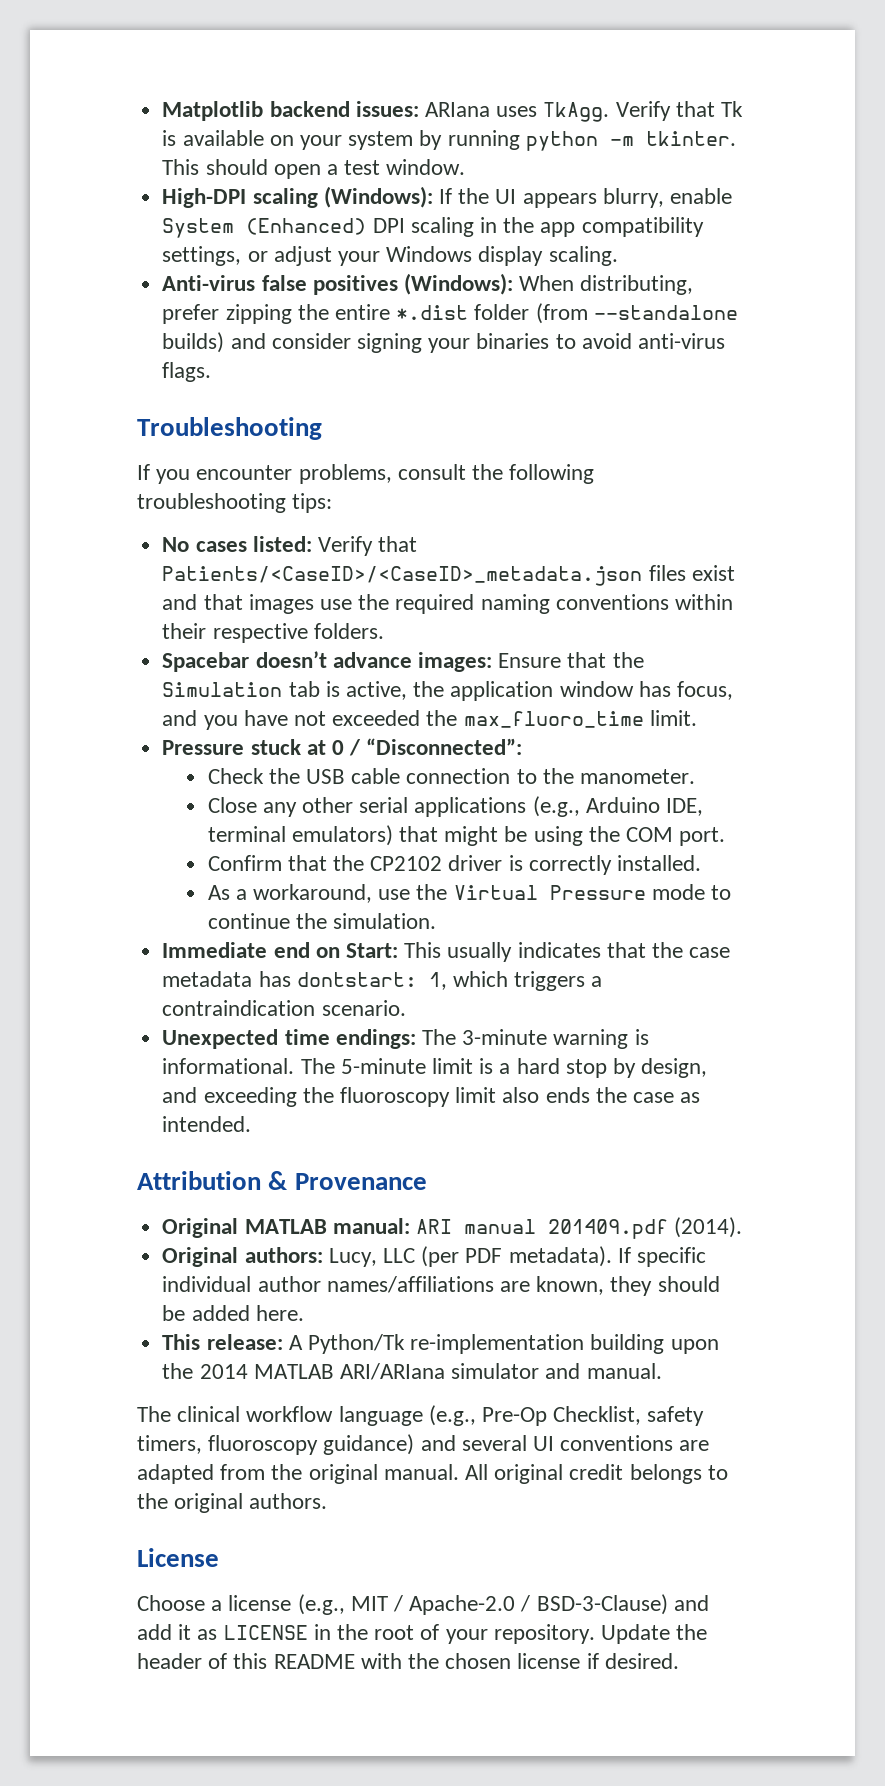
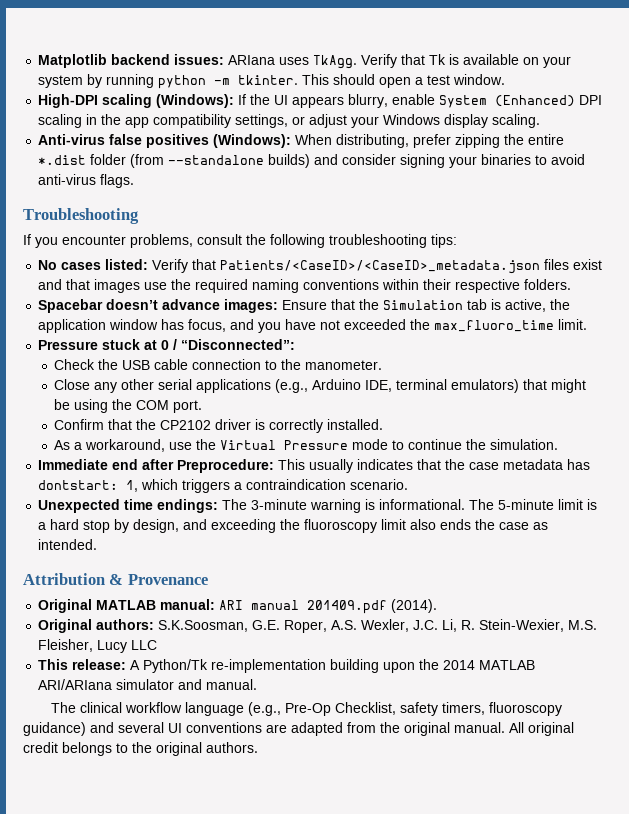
[315,943,398,958] on Start: -> [142,459,275,473] after Preprocedure:
[328,1246,706,1267] [162,1276,720,1296] [162,1305,304,1321] Lucy, LLC (per PDF metadata). If specific individual author names/affiliations are known, they should be added here. -> [158,619,598,633] [38,639,158,653] S.K.Soosman, G.E. Roper, A.S. Wexler, J.C. Li, R. Stein-Wexier, M.S. Fleisher, Lucy LLC
[137,1548,219,1567] [137,1594,709,1615] [137,1624,708,1644] [137,1653,679,1669] // License // Choose a license (e.g., MIT / Apache-2.0 / BSD-3-Clause) and add it as LICENSE in the root of your repository. Update the header of this README with the chosen license if desired. -> (258, 747) none

